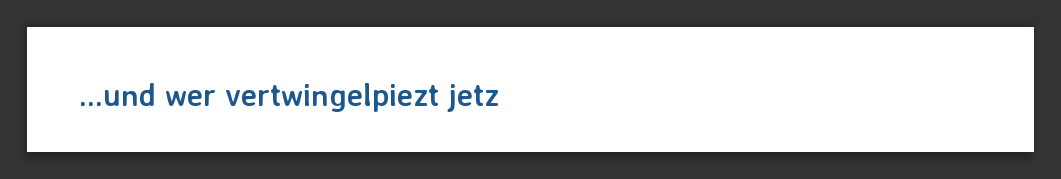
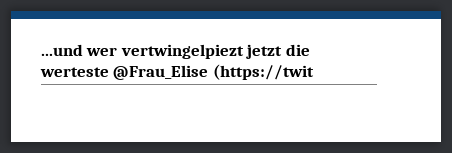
[447,84,499,112] jetz -> [246,44,310,59] [40,64,314,80] jetzt die werteste @Frau_Elise (https://twit

